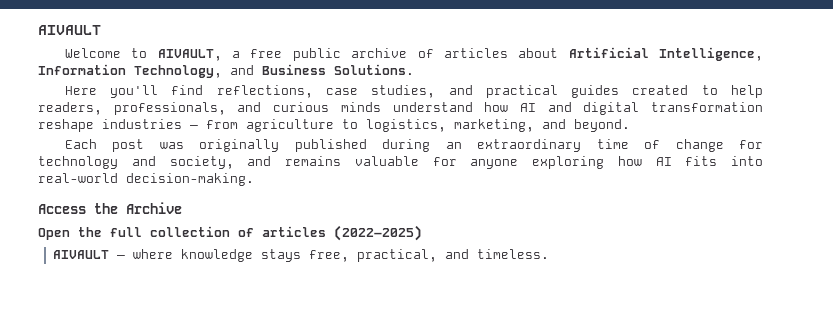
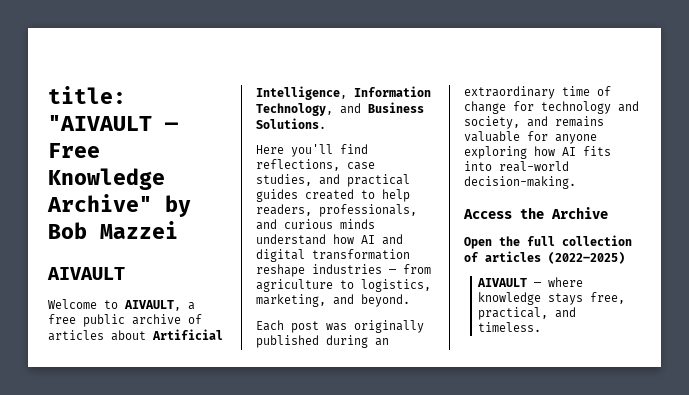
(38, 30) none -> [48,86,126,104] [48,115,178,131] [48,143,100,158] [48,168,165,190] [47,194,191,217] [48,221,178,239] title: "AIVAULT — Free Knowledge Archive" by Bob Mazzei //

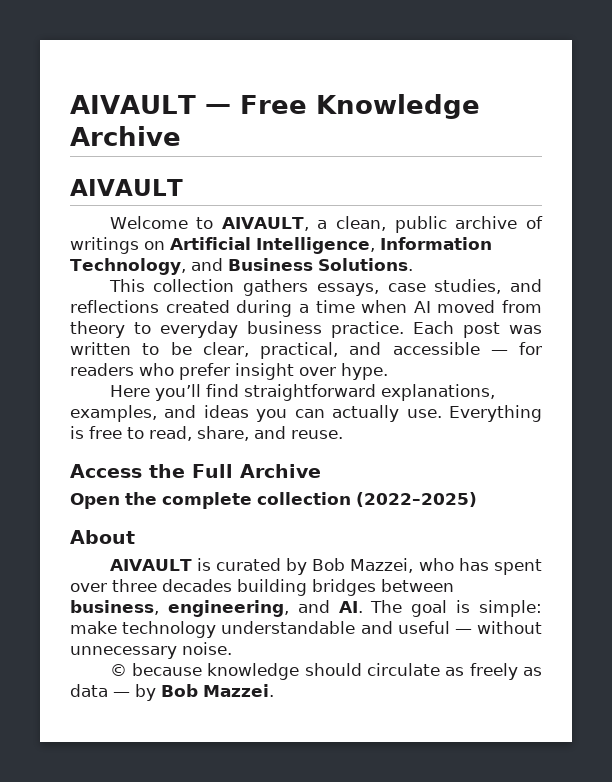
[48,86,126,104] [48,115,152,131] title: "AIVAULT -> [70,95,196,114] AIVAULT
[47,194,191,217] [48,221,178,239] Archive" by Bob Mazzei -> [70,126,181,146] Archive
[48,314,76,324] free -> [336,216,387,231] clean,
[48,330,146,341] articles about -> [70,237,165,254] writings on
[256,144,368,157] [256,159,375,171] [256,174,410,187] [256,189,410,202] [256,204,417,217] [256,219,375,230] [256,234,403,245] [256,249,410,262] [256,264,431,277] [256,279,431,292] [256,294,410,307] [256,320,424,333] [256,335,389,348] [464,86,611,99] [464,101,639,114] [464,116,604,129] [464,131,597,144] [464,146,611,159] [464,161,569,172] [464,176,576,189] Here you'll find reflections, case studies, and practical guides created to help readers, professionals, and curious minds understand how AI and digital transformation reshape industries — from agriculture to logistics, marketing, and beyond. // Each post was originally published during an extraordinary time of change for technology and society, and remains valuable for anyone exploring how AI fits into real-world decision-making. -> [108,279,542,296] [70,300,542,317] [70,321,542,338] [70,342,542,359] [70,363,388,380] [109,384,495,401] [70,405,542,422] [70,426,343,441] This collection gathers essays, case studies, and reflections created during a time when AI moved from theory to everyday business practice. Each post was written to be clear, practical, and accessible — for readers who prefer insight over hype. // Here you’ll find straightforward explanations, examples, and ideas you can actually use. Everything is free to read, share, and reuse.
(544, 213) none -> [192,464,233,478] Full
[527,235,632,246] [464,251,541,262] full collection of articles -> [162,492,351,509] complete collection
[477,277,584,287] [478,292,626,305] [478,307,577,320] [478,322,542,332] // AIVAULT — where knowledge stays free, practical, and timeless. -> [70,530,135,544] [109,558,543,575] [70,579,454,596] [70,600,542,617] [70,621,542,638] [70,642,232,659] [109,663,542,680] [70,684,274,701] // About // AIVAULT is curated by Bob Mazzei, who has spent over three decades building bridges between business, engineering, and AI. The goal is simple: make technology understandable and useful — without unnecessary noise. // © because knowledge should circulate as freely as data — by Bob Mazzei.

